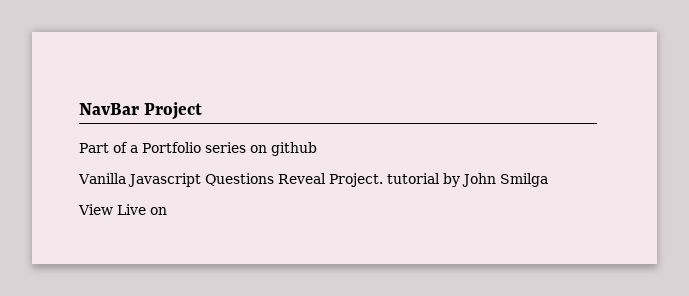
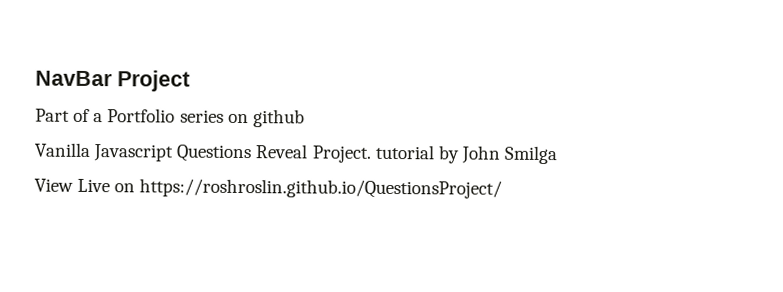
(167, 211) none -> [139,178,503,199] https://roshroslin.github.io/QuestionsProject/

